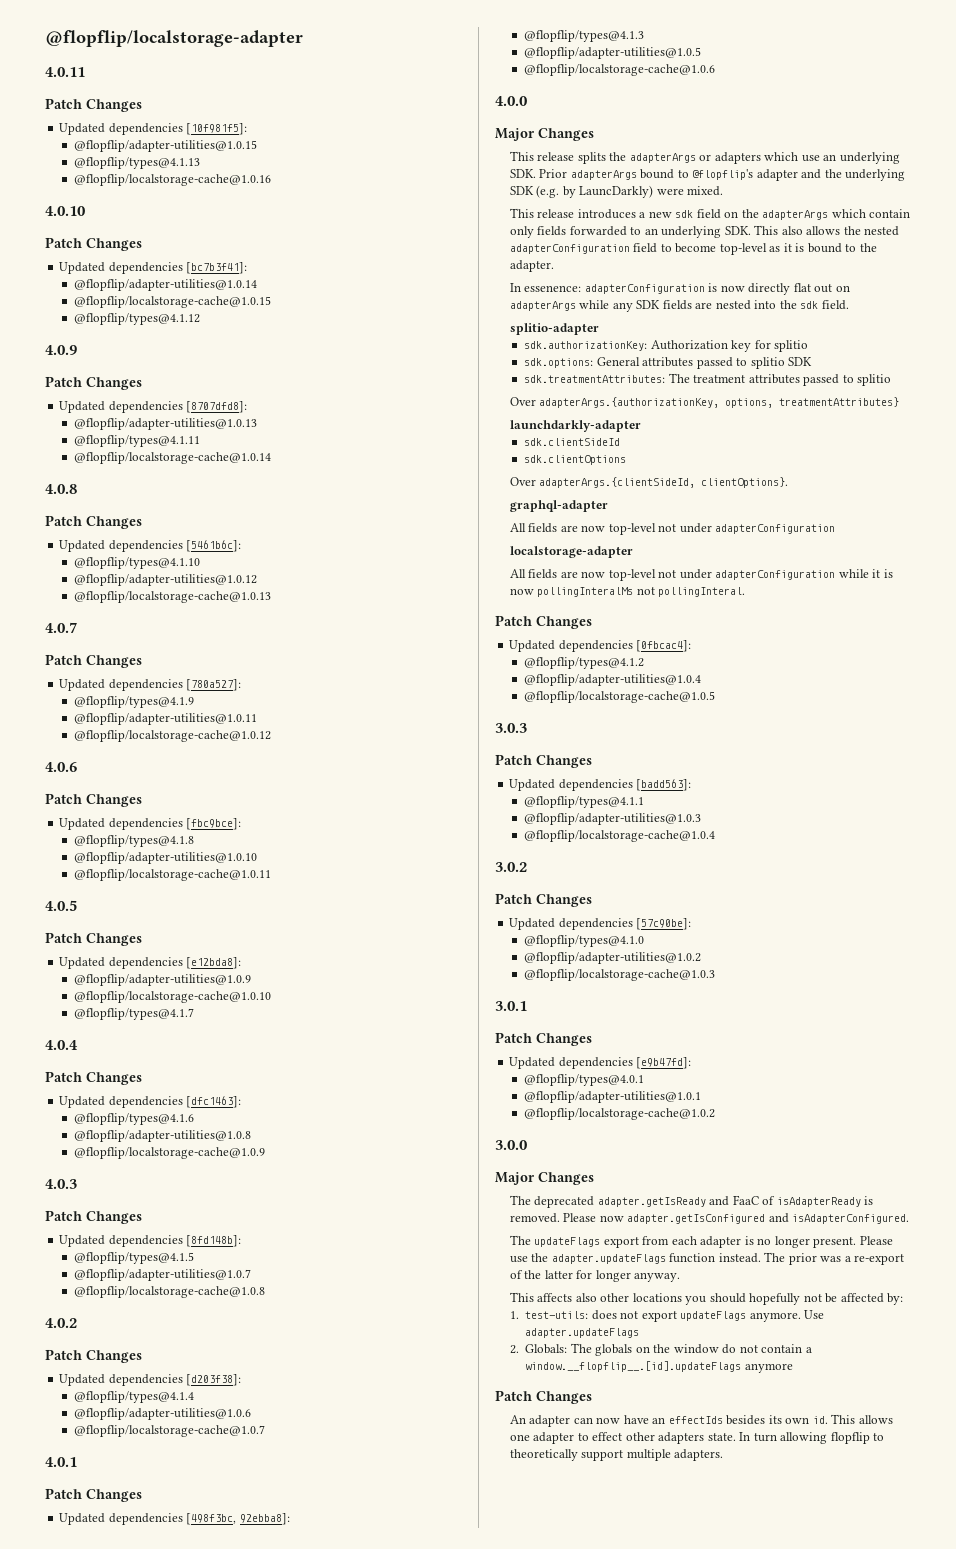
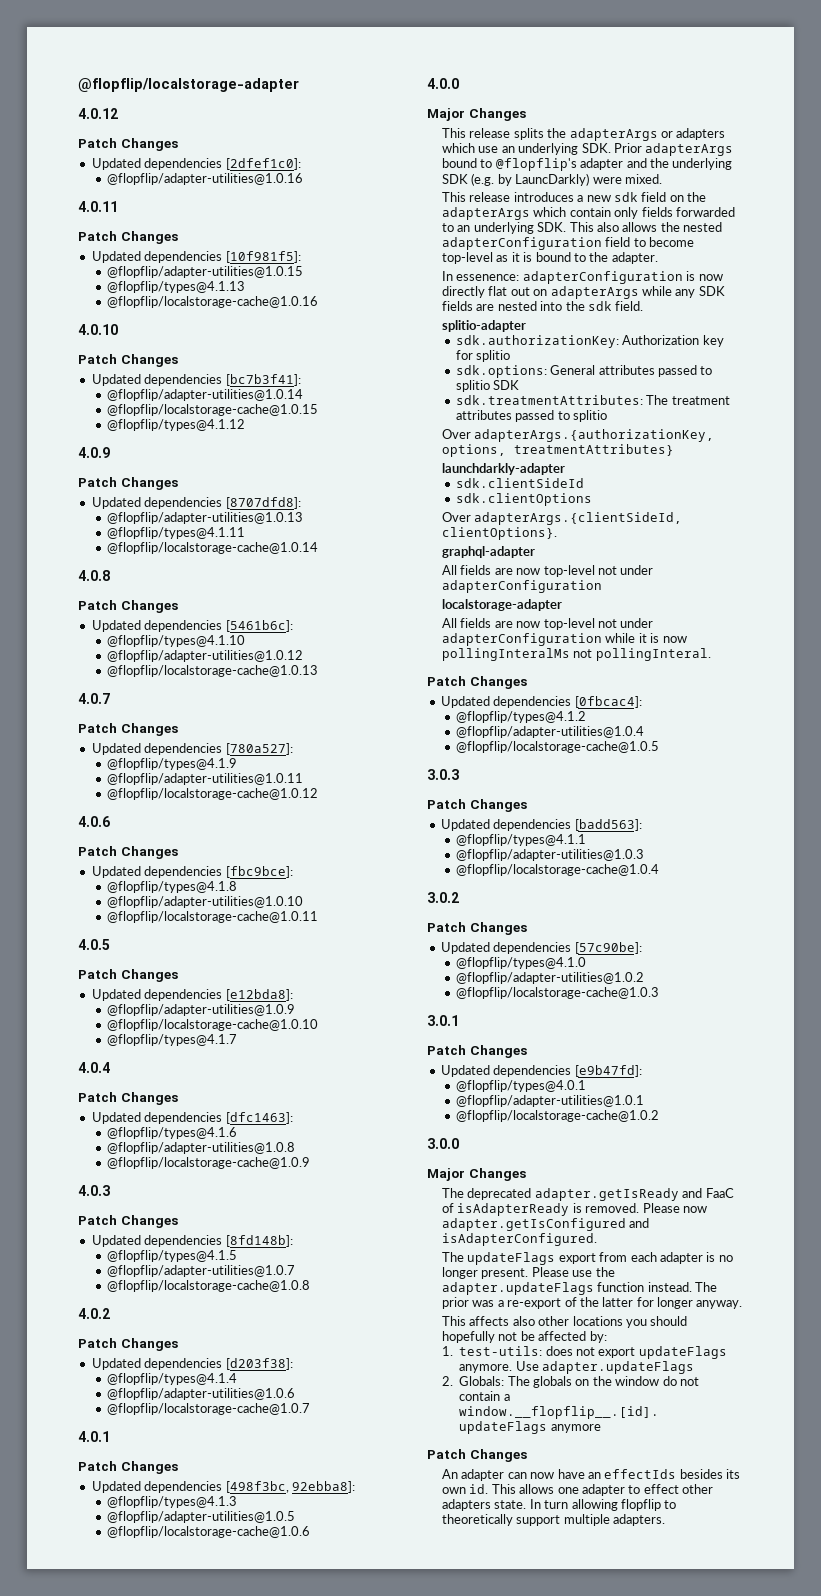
(303, 38) none -> [78,108,118,119] [78,138,178,151] [91,158,301,170] [106,173,303,185] // 4.0.12 // Patch Changes // Updated dependencies [2dfef1c0]: // @flopflip/adapter-utilities@1.0.16

